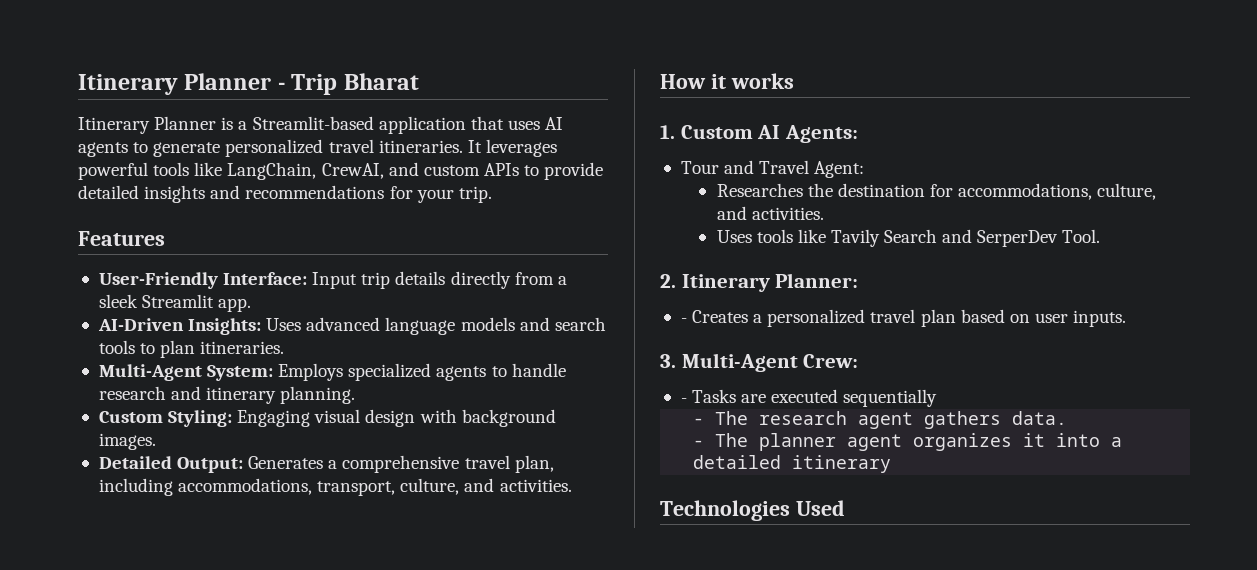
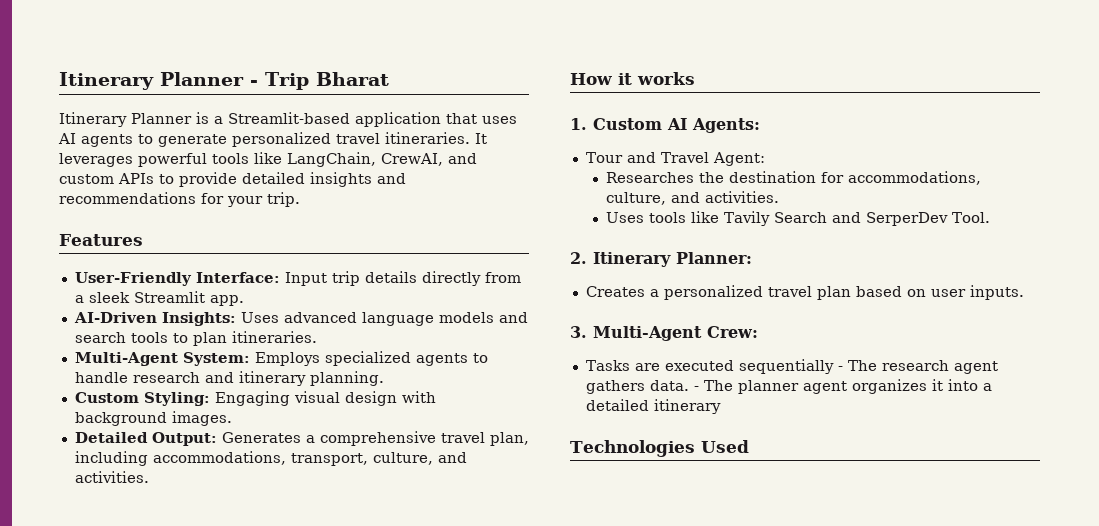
[680,318,687,323] - -> (752, 258) none
[680,398,687,403] - -> (758, 332) none
(938, 398) // -> (834, 366) none
(1068, 418) // -> (689, 385) none

